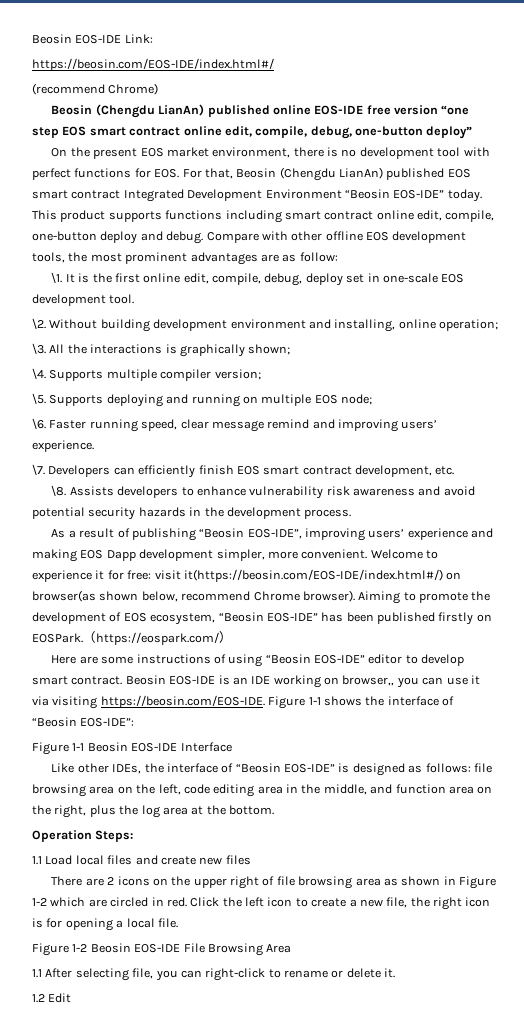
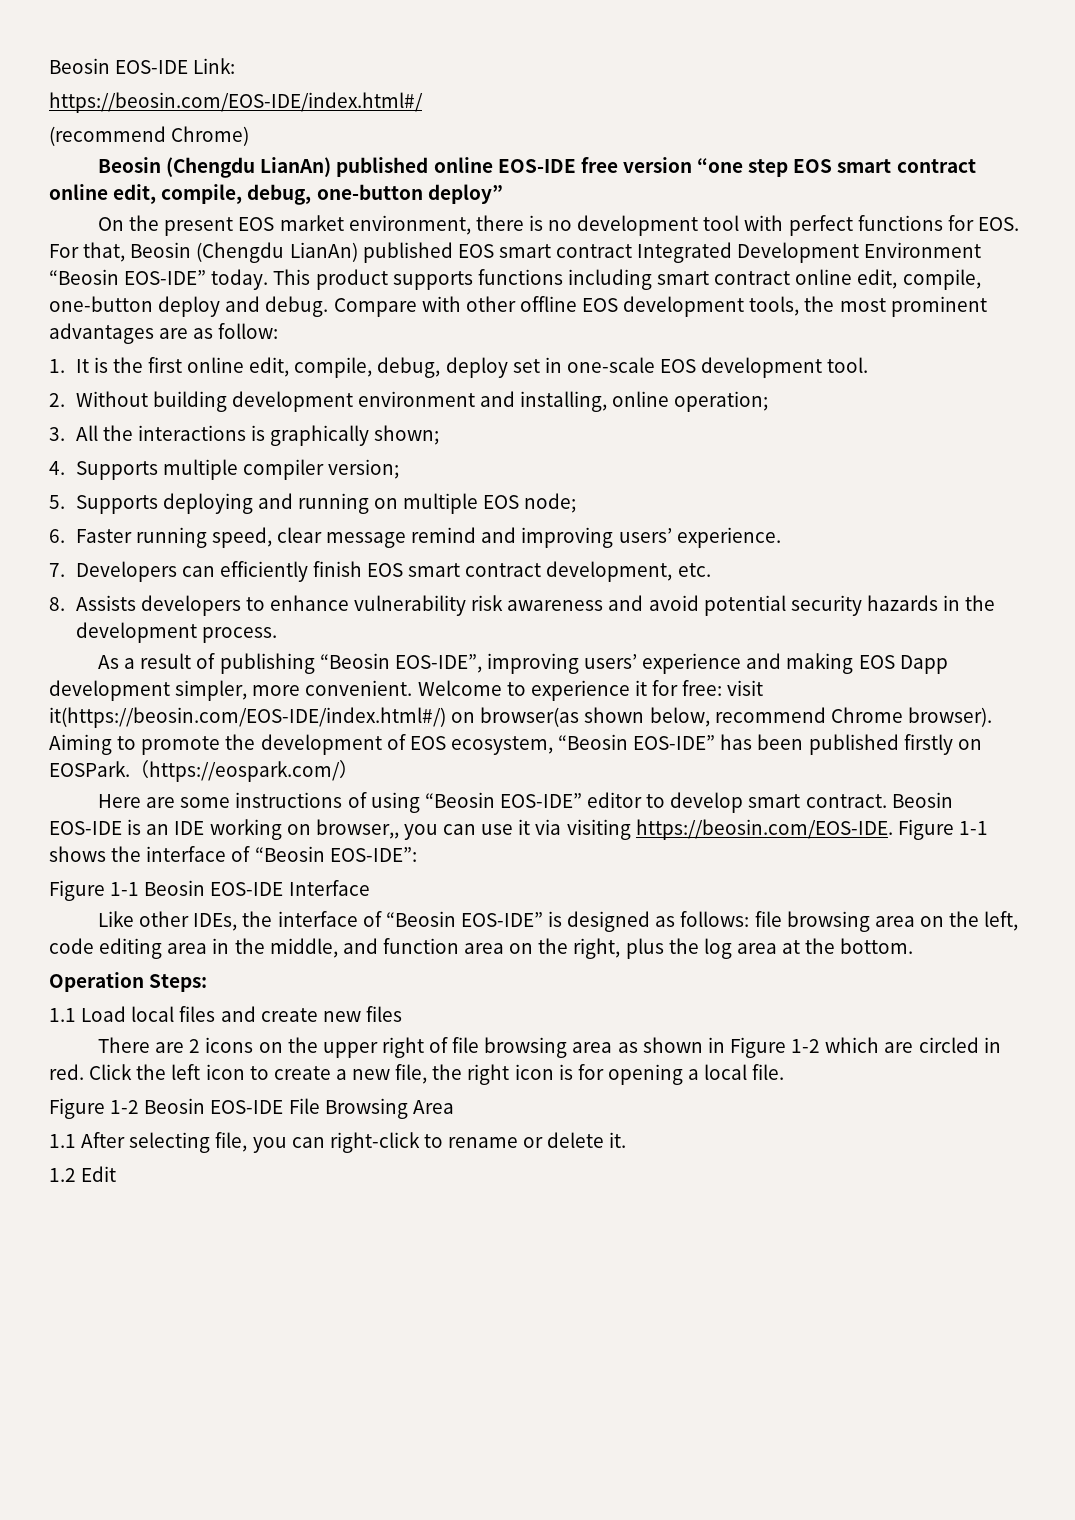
[51,272,63,283] \1. -> [49,359,65,373] 1.
[32,318,46,329] \2. -> [49,393,65,407] 2.
[32,343,46,354] \3. -> [49,427,65,441] 3.
[32,368,46,379] \4. -> [49,461,65,475] 4.
[32,393,46,404] \5. -> [49,495,65,509] 5.
[32,418,46,429] \6. -> [49,529,65,543] 6.
[32,464,45,475] \7. -> [49,563,65,577] 7.
[51,485,67,496] \8. -> [49,597,65,611] 8.

